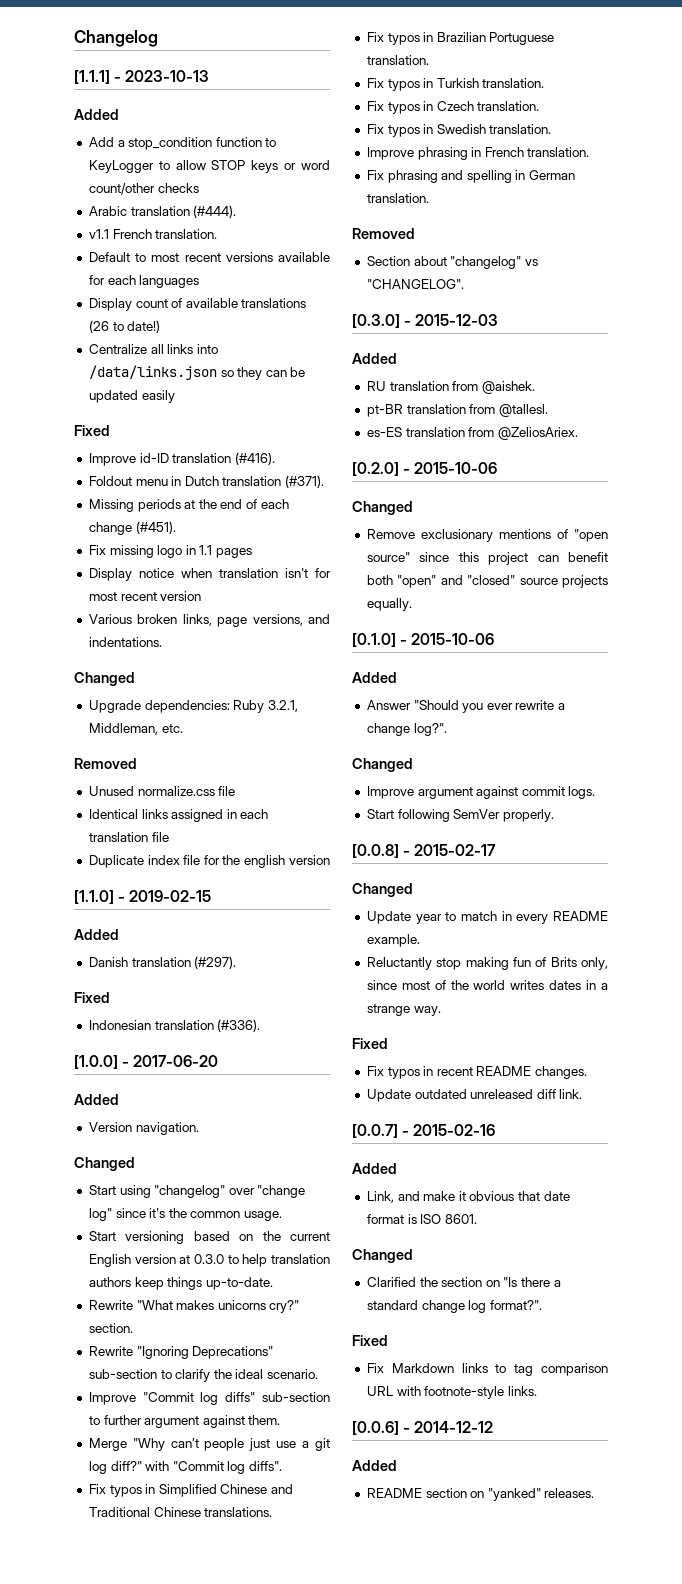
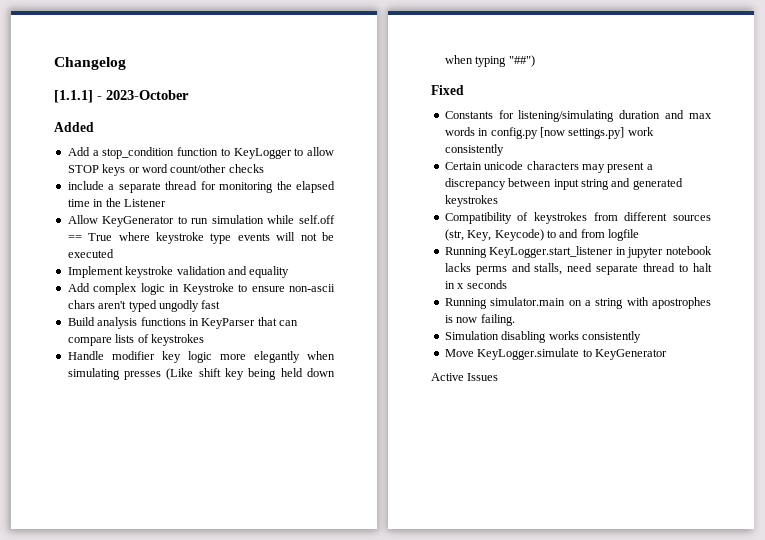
[125,70,210,82] 2023-10-13 -> [106,90,189,100] 2023-October
[88,205,237,218] [88,229,218,239] [88,252,330,262] [88,275,200,288] [88,298,307,311] [88,320,161,333] [88,344,218,354] [88,365,306,380] [88,390,175,403] [74,425,110,436] [88,452,275,466] [88,475,325,488] [88,499,289,512] [88,521,176,535] [88,545,253,558] [88,568,331,581] [88,591,202,601] [88,614,330,627] [88,637,162,647] [74,672,135,686] [88,700,298,713] [88,723,183,735] [74,758,137,769] [88,786,236,796] [88,809,269,822] [88,832,169,842] [88,855,330,868] [74,890,212,904] [74,929,119,940] [88,956,237,969] [74,992,110,1003] [88,1019,261,1032] [74,1055,219,1069] [74,1094,119,1105] [88,1122,199,1135] [74,1157,135,1171] [88,1185,306,1198] [88,1208,283,1221] [88,1231,330,1244] [88,1254,330,1267] [88,1277,273,1290] [88,1300,300,1313] [88,1323,133,1333] [88,1346,274,1359] [88,1369,319,1382] [88,1392,330,1405] [88,1415,281,1428] [88,1438,330,1451] [88,1461,283,1474] [88,1484,294,1497] [88,1507,273,1517] [366,32,555,45] [366,55,429,65] [366,78,545,91] [366,101,540,114] [366,124,552,137] [366,147,590,160] [366,170,576,183] [366,193,429,203] [352,228,415,239] [366,256,538,269] [366,279,464,289] [352,314,499,328] [352,353,397,364] [366,381,535,394] [366,404,548,417] [366,427,578,440] [352,462,498,476] [352,501,413,515] [366,529,608,542] [366,552,608,565] [366,575,608,588] [366,598,412,611] [352,633,495,647] [352,672,397,683] [366,700,566,713] [366,723,447,736] [352,758,413,772] [366,786,596,799] [366,809,554,822] [352,844,496,858] [352,883,413,897] [366,911,608,924] [366,934,420,947] [366,957,608,970] [366,980,608,990] [366,1004,441,1016] [352,1038,388,1049] [366,1066,588,1079] [366,1089,583,1102] [352,1124,496,1138] [352,1163,397,1174] [366,1191,570,1203] [366,1214,477,1224] [352,1249,413,1263] [366,1277,561,1287] [366,1300,542,1313] [352,1335,388,1346] [366,1363,608,1376] [366,1386,537,1399] [352,1421,494,1435] [352,1460,397,1471] [366,1488,595,1501] Arabic translation (#444). // v1.1 French translation. // Default to most recent versions available for each languages // Display count of available translations (26 to date!) // Centralize all links into /data/links.json so they can be updated easily // Fixed // Improve id-ID translation (#416). // Foldout menu in Dutch translation (#371). // Missing periods at the end of each change (#451). // Fix missing logo in 1.1 pages // Display notice when translation isn't for most recent version // Various broken links, page versions, and indentations. // Changed // Upgrade dependencies: Ruby 3.2.1, Middleman, etc. // Removed // Unused normalize.css file // Identical links assigned in each translation file // Duplicate index file for the english version // [1.1.0] - 2019-02-15 // Added // Danish translation (#297). // Fixed // Indonesian translation (#336). // [1.0.0] - 2017-06-20 // Added // Version navigation. // Changed // Start using "changelog" over "change log" since it's the common usage. // Start versioning based on the current English version at 0.3.0 to help translation authors keep things up-to-date. // Rewrite "What makes unicorns cry?" section. // Rewrite "Ignoring Deprecations" sub-section to clarify the ideal scenario. // Improve "Commit log diffs" sub-section to further argument against them. // Merge "Why can’t people just use a git log diff?" with "Commit log diffs". // Fix typos in Simplified Chinese and Traditional Chinese translations. // Fix typos in Brazilian Portuguese translation. // Fix typos in Turkish translation. // Fix typos in Czech translation. // Fix typos in Swedish translation. // Improve phrasing in French translation. // Fix phrasing and spelling in German translation. // Removed // Section about "changelog" vs "CHANGELOG". // [0.3.0] - 2015-12-03 // Added // RU translation from @aishek. // pt-BR translation from @tallesl. // es-ES translation from @ZeliosAriex. // [0.2.0] - 2015-10-06 // Changed // Remove exclusionary mentions of "open source" since this project can benefit both "open" and "closed" source projects equally. // [0.1.0] - 2015-10-06 // Added // Answer "Should you ever rewrite a change log?". // Changed // Improve argument against commit logs. // Start following SemVer properly. // [0.0.8] - 2015-02-17 // Changed // Update year to match in every README example. // Reluctantly stop making fun of Brits only, since most of the world writes dates in a strange way. // Fixed // Fix typos in recent README changes. // Update outdated unreleased diff link. // [0.0.7] - 2015-02-16 // Added // Link, and make it obvious that date format is ISO 8601. // Changed // Clarified the section on "Is there a standard change log format?". // Fixed // Fix Markdown links to tag comparison URL with footnote-style links. // [0.0.6] - 2014-12-12 // Added // README section on "yanked" releases. -> [67,181,335,193] [67,198,166,207] [67,215,335,227] [67,232,334,244] [67,249,114,258] [67,266,290,278] [67,283,335,295] [67,300,221,312] [67,317,298,329] [67,334,204,346] [67,351,335,363] [67,368,336,380] [444,55,535,67] [431,85,464,95] [444,110,712,122] [444,127,654,139] [444,144,504,156] [444,161,653,173] [444,178,683,190] [444,195,498,207] [444,212,711,224] [444,229,639,241] [444,246,712,258] [444,263,712,275] [444,280,507,289] [444,297,711,309] [444,314,515,326] [444,331,641,343] [444,348,667,360] [431,373,499,381] include a separate thread for monitoring the elapsed time in the Listener // Allow KeyGenerator to run simulation while self.off == True where keystroke type events will not be executed // Implement keystroke validation and equality // Add complex logic in Keystroke to ensure non-ascii chars aren't typed ungodly fast // Build analysis functions in KeyParser that can compare lists of keystrokes // Handle modifier key logic more elegantly when simulating presses (Like shift key being held down when typing "##") // Fixed // Constants for listening/simulating duration and max words in config.py [now settings.py] work consistently // Certain unicode characters may present a discrepancy between input string and generated keystrokes // Compatibility of keystrokes from different sources (str, Key, Keycode) to and from logfile // Running KeyLogger.start_listener in jupyter notebook lacks perms and stalls, need separate thread to halt in x seconds // Running simulator.main on a string with apostrophes is now failing. // Simulation disabling works consistently // Move KeyLogger.simulate to KeyGenerator // Active Issues

